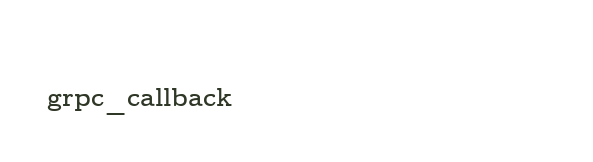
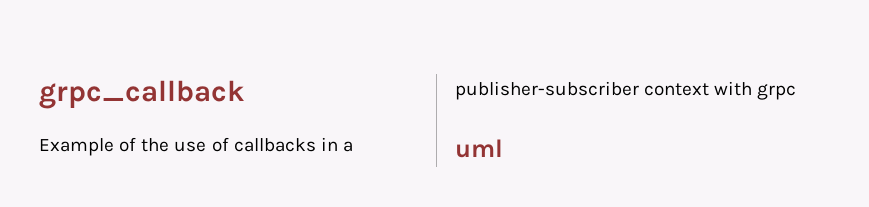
(232, 101) none -> [39,137,353,156] [455,81,797,100] [455,139,503,158] // Example of the use of callbacks in a publisher-subscriber context with grpc // uml

